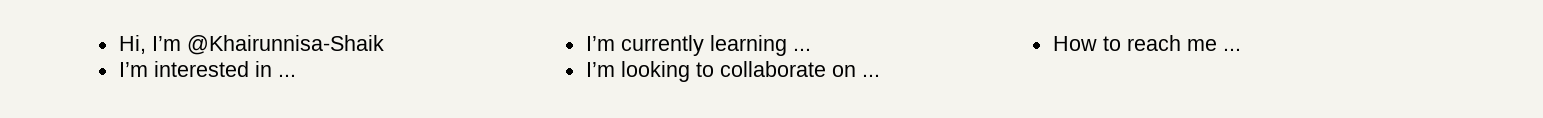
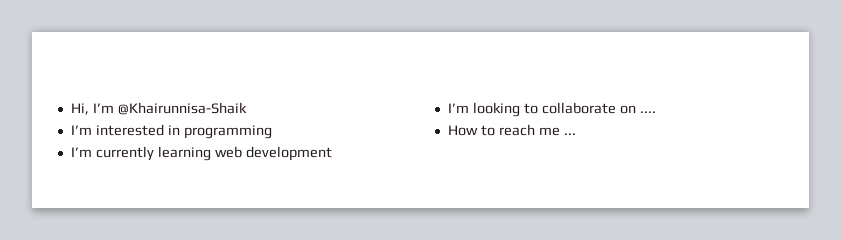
[277,74,296,77] ... -> [183,125,272,139] programming
[792,48,811,51] ... -> [214,146,332,161] web development
[861,74,880,77] ... -> [639,111,656,113] ....

